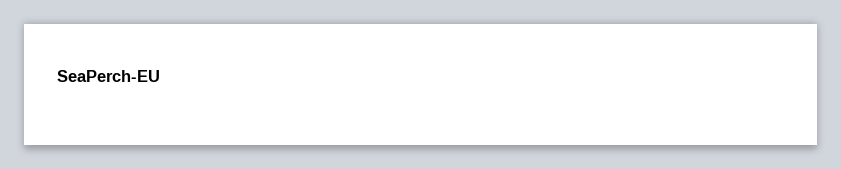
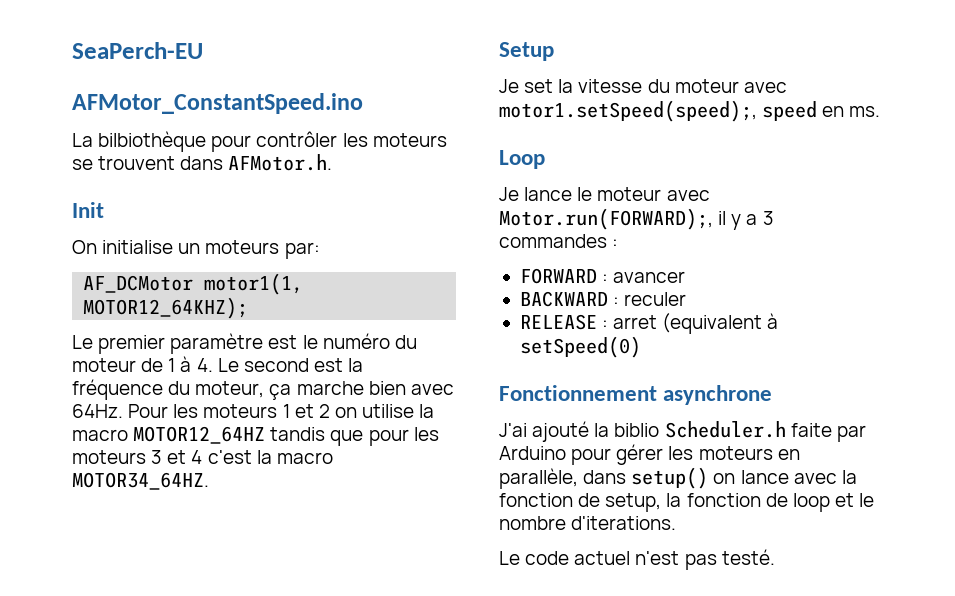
(160, 76) none -> [72,93,363,114] [72,131,447,152] [72,154,333,171] [72,202,104,218] [72,240,320,259] [83,273,304,295] [83,297,249,319] [72,333,417,354] [72,356,364,372] [72,379,454,400] [72,404,435,418] [72,426,439,446] [72,450,333,464] [72,472,209,490] [499,42,554,61] [499,79,787,93] [499,100,881,122] [499,150,545,169] [499,187,710,201] [499,208,774,230] [499,234,619,248] [519,268,686,284] [519,291,687,307] [519,313,779,334] [519,336,641,358] [499,385,773,405] [499,421,866,442] [499,444,800,465] [499,467,857,489] [499,493,875,512] [499,516,677,530] [499,549,775,570] // AFMotor_ConstantSpeed.ino // La bilbiothèque pour contrôler les moteurs se trouvent dans AFMotor.h. // Init // On initialise un moteurs par: // AF_DCMotor motor1(1, MOTOR12_64KHZ); // Le premier paramètre est le numéro du moteur de 1 à 4. Le second est la fréquence du moteur, ça marche bien avec 64Hz. Pour les moteurs 1 et 2 on utilise la macro MOTOR12_64HZ tandis que pour les moteurs 3 et 4 c'est la macro MOTOR34_64HZ. // Setup // Je set la vitesse du moteur avec motor1.setSpeed(speed);, speed en ms. // Loop // Je lance le moteur avec Motor.run(FORWARD);, il y a 3 commandes : // FORWARD : avancer // BACKWARD : reculer // RELEASE : arret (equivalent à setSpeed(0) // Fonctionnement asynchrone // J'ai ajouté la biblio Scheduler.h faite par Arduino pour gérer les moteurs en parallèle, dans setup() on lance avec la fonction de setup, la fonction de loop et le nombre d'iterations. // Le code actuel n'est pas testé.

